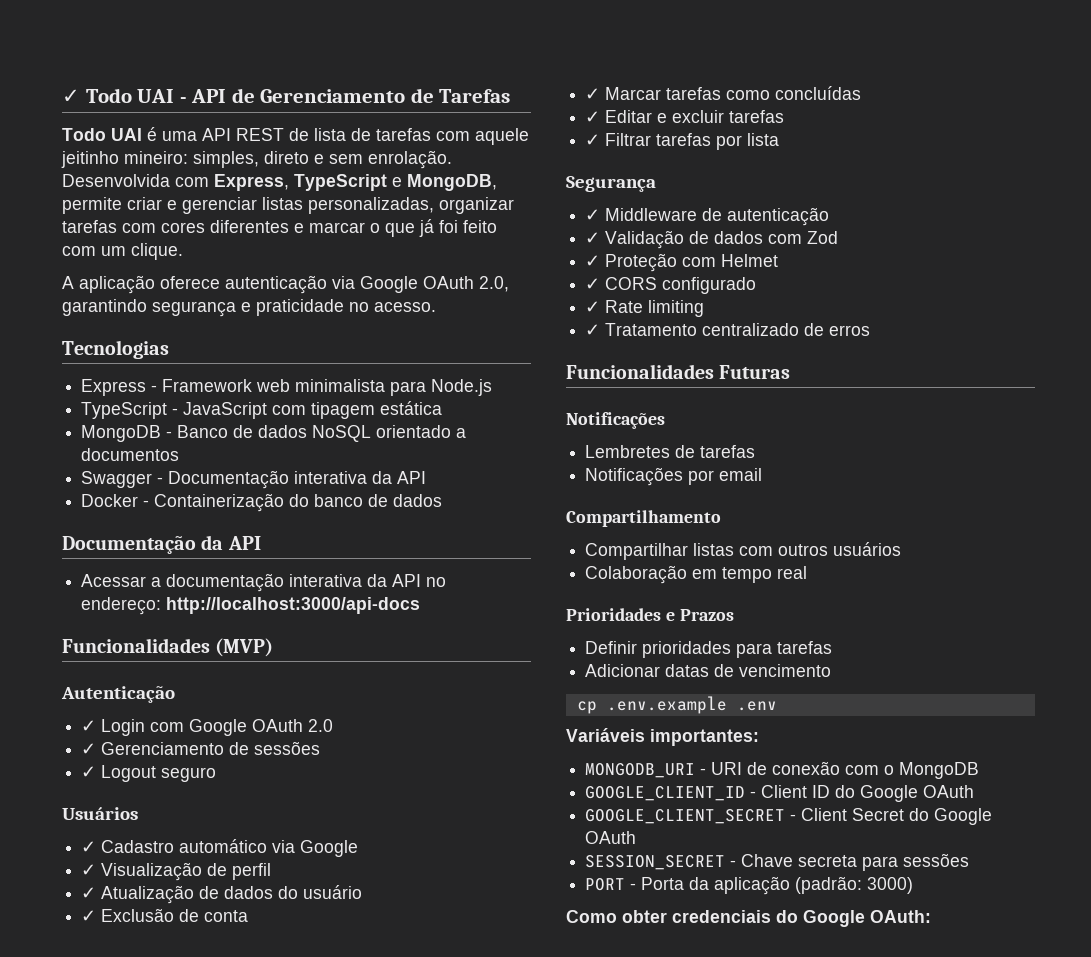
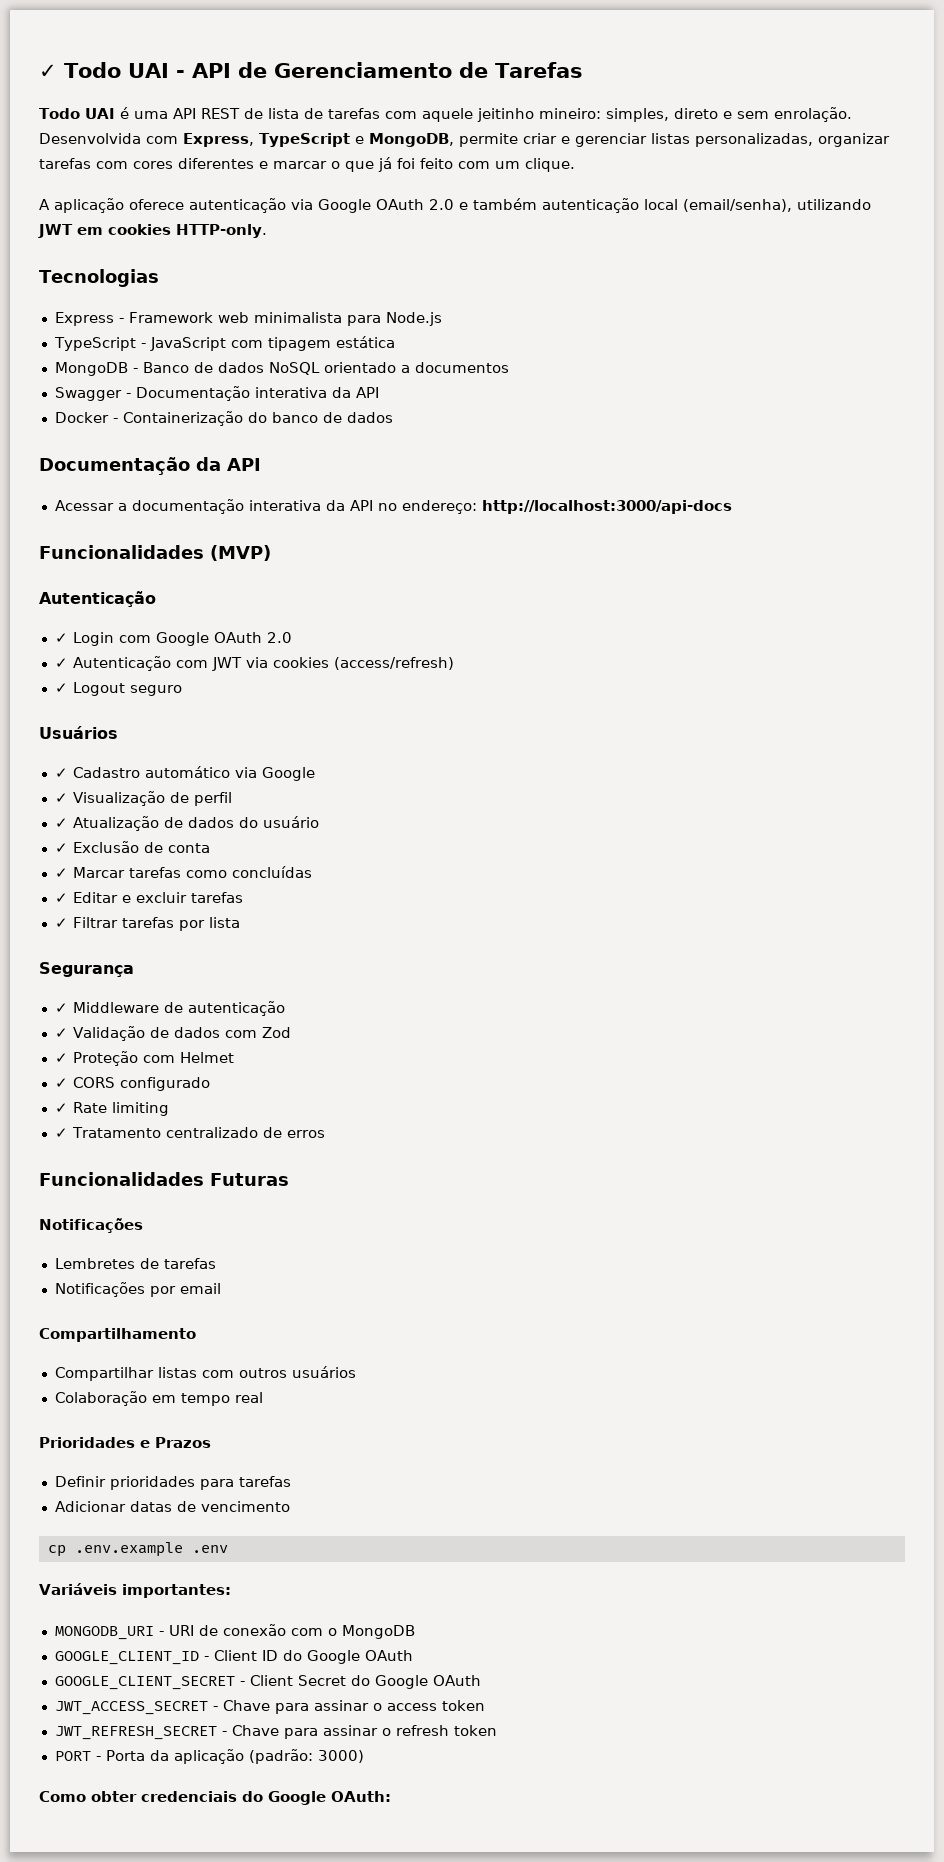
[479,276,509,292] [62,299,436,317] 2.0, garantindo segurança e praticidade no acesso. -> [429,198,871,213] [38,224,267,238] 2.0 e também autenticação local (email/senha), utilizando JWT em cookies HTTP-only.
[101,741,321,755] Gerenciamento de sessões -> [72,656,454,671] Autenticação com JWT via cookies (access/refresh)
[585,853,970,871] SESSION_SECRET - Chave secreta para sessões -> [54,1700,485,1715] [54,1725,497,1740] JWT_ACCESS_SECRET - Chave para assinar o access token // JWT_REFRESH_SECRET - Chave para assinar o refresh token

